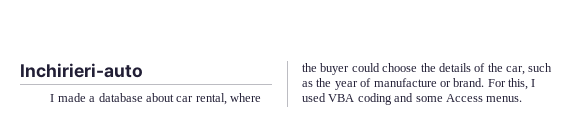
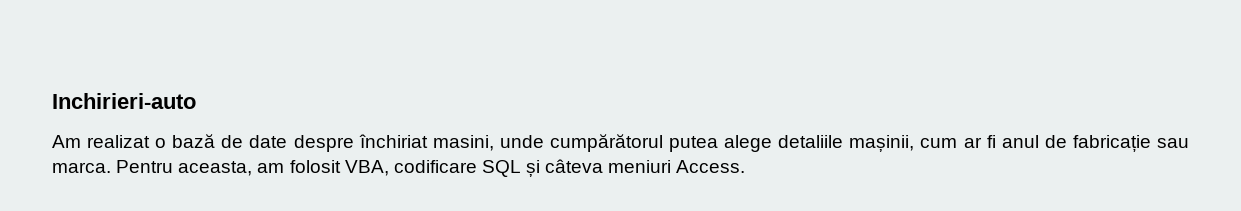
[50,93,262,105] [302,63,553,75] [302,78,536,90] [302,93,523,105] I made a database about car rental, where the buyer could choose the details of the car, such as the year of manufacture or brand. For this, I used VBA coding and some Access menus. -> [52,134,1189,152] [52,159,746,177] Am realizat o bază de date despre închiriat masini, unde cumpărătorul putea alege detaliile mașinii, cum ar fi anul de fabricație sau marca. Pentru aceasta, am folosit VBA, codificare SQL și câteva meniuri Access.

